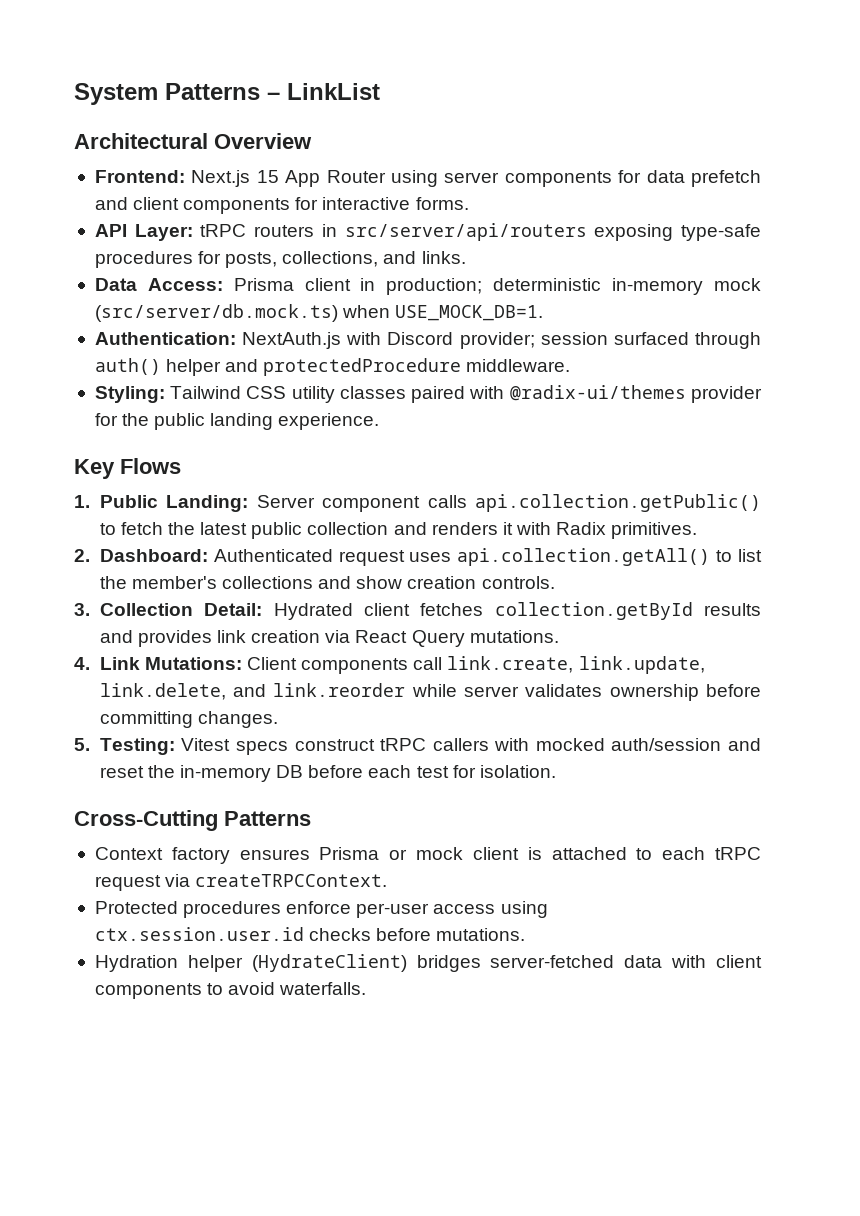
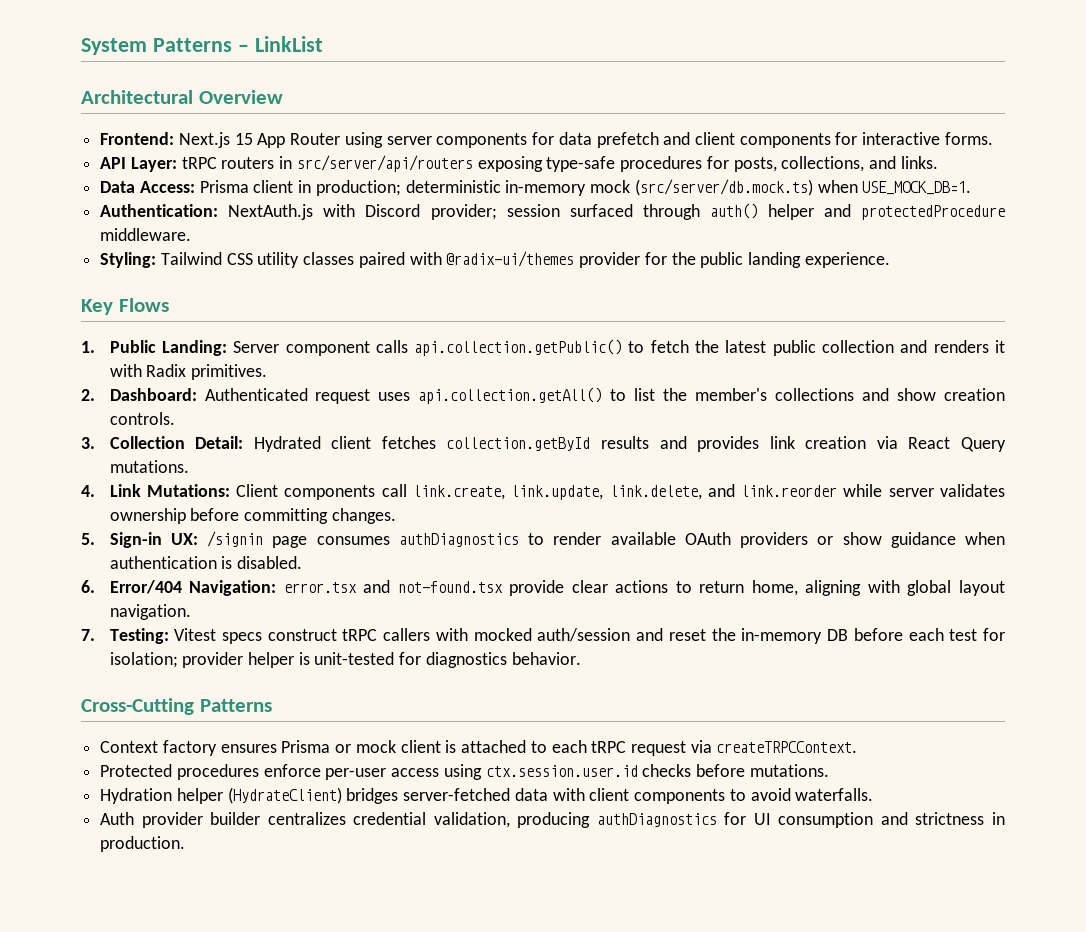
(90, 744) none -> [109,531,1005,548] [109,556,303,569] [81,580,1006,596] [109,604,191,620] [81,629,95,641] Sign-in UX: /signin page consumes authDiagnostics to render available OAuth providers or show guidance when authentication is disabled. // 6. Error/404 Navigation: error.tsx and not-found.tsx provide clear actions to return home, aligning with global layout navigation. // 7.
[479,765,556,778] isolation. -> [109,652,581,668] isolation; provider helper is unit-tested for diagnostics behavior.
(367, 988) none -> [100,812,1005,828] [100,836,186,852] // Auth provider builder centralizes credential validation, producing authDiagnostics for UI consumption and strictness in production.

